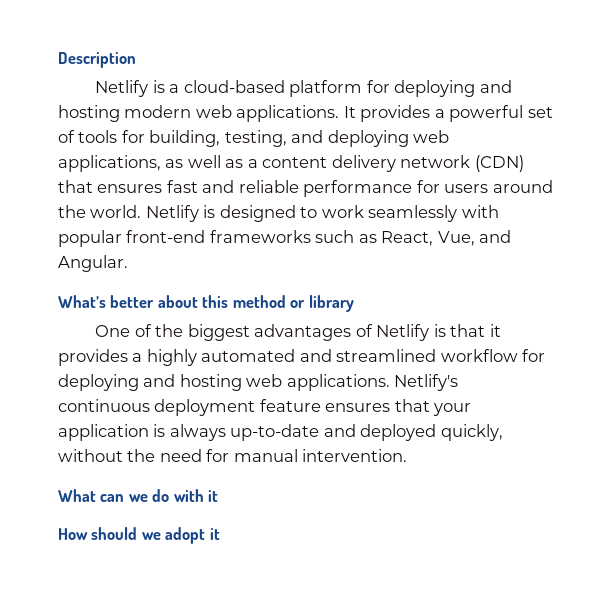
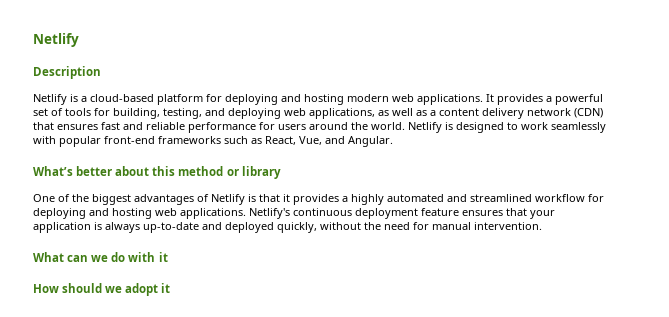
(58, 60) none -> [33,33,79,47] Netlify //

